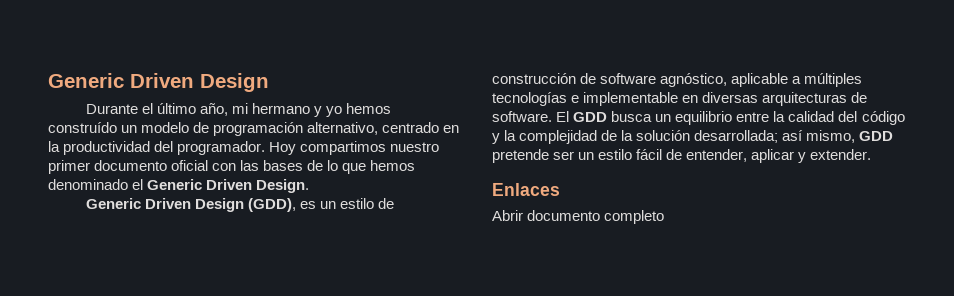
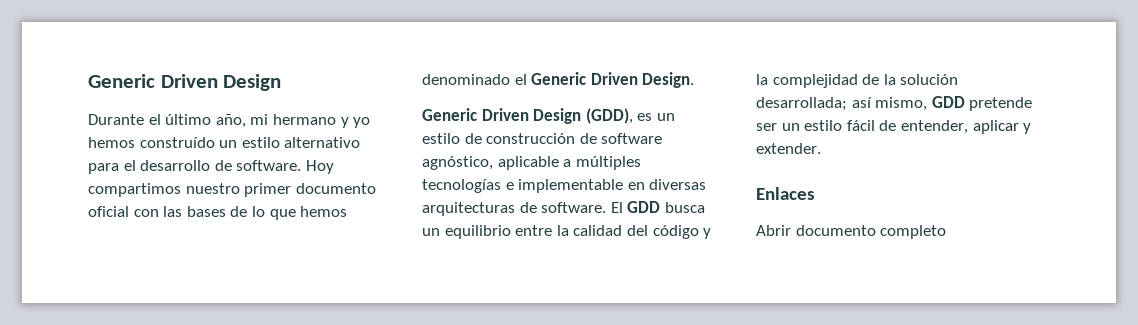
[141,122,460,136] [48,141,266,155] modelo de programación alternativo, centrado en la productividad del programador. -> [241,137,361,148] [88,160,302,174] estilo alternativo para el desarrollo de software.

